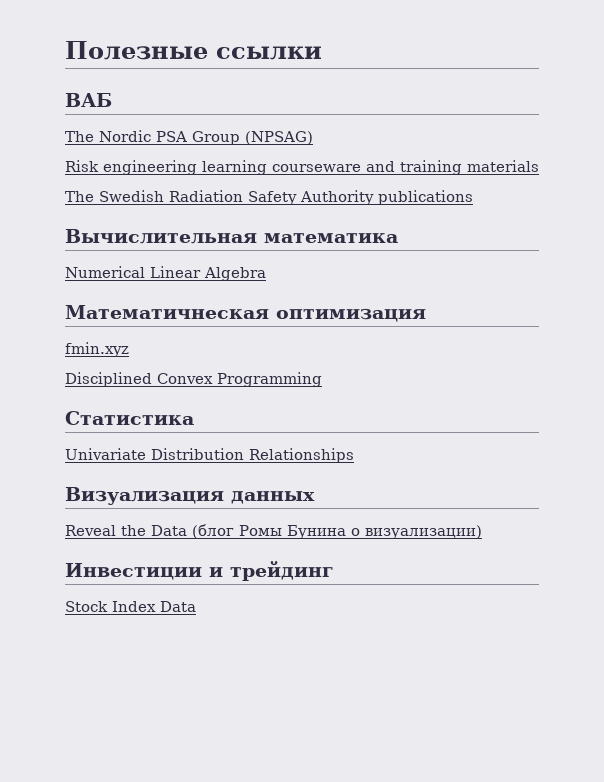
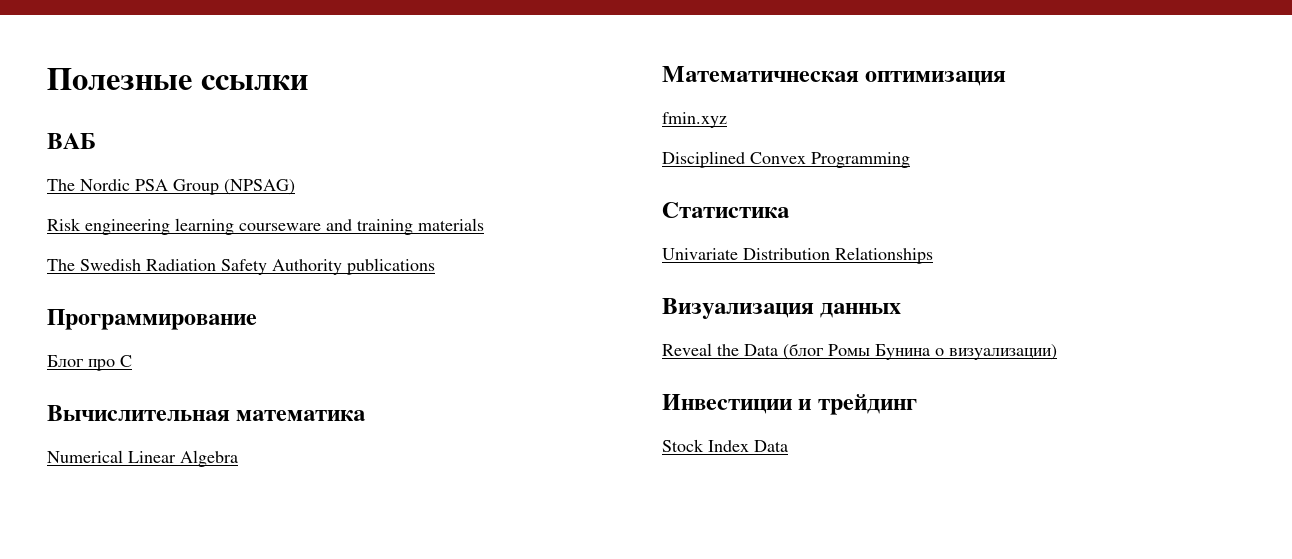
(473, 197) none -> [47,309,257,330] [47,355,132,371] // Программирование // Блог про C

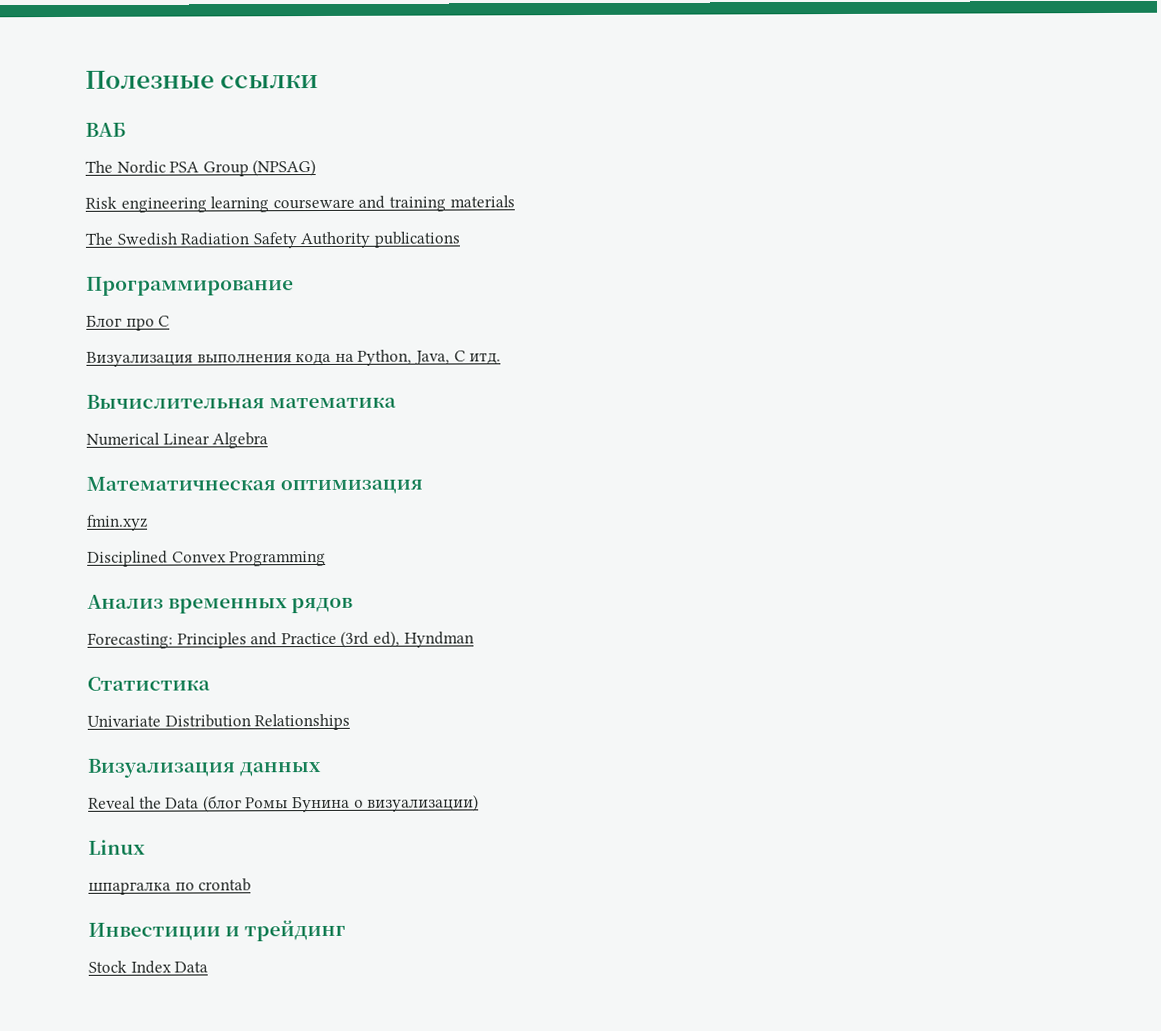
(132, 361) none -> [86,349,502,367] // Визуализация выполнения кода на Python, Java, C итд.
(910, 160) none -> [87,594,354,614] [87,630,474,649] // Анализ временных рядов // Forecasting: Principles and Practice (3rd ed), Hyndman
(1057, 352) none -> [88,839,146,855] [88,878,252,895] // Linux // шпаргалка по crontab

